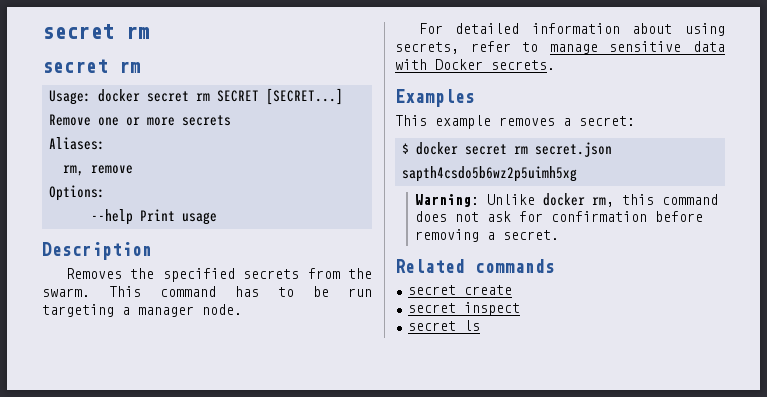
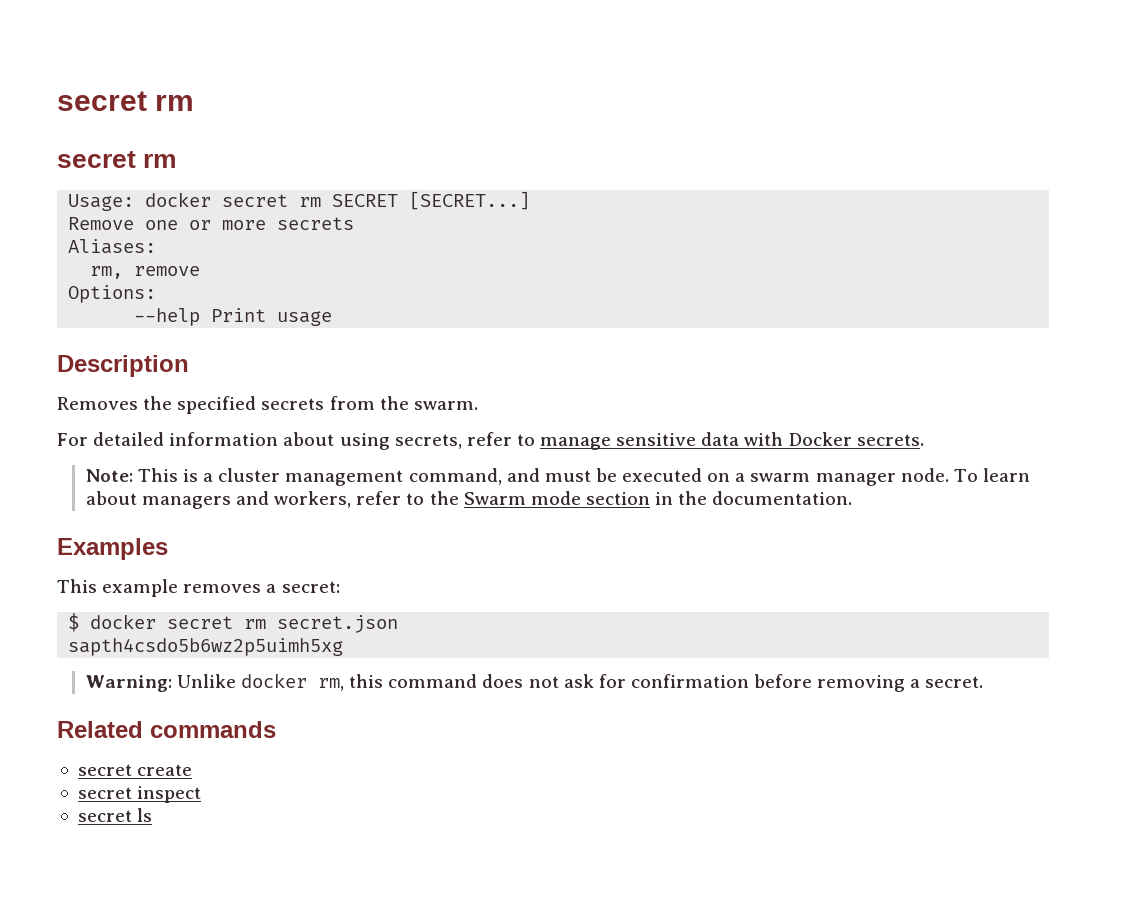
[109,286,372,297] [42,304,242,317] This command has to be run targeting a manager node. -> (478, 405) none
(555, 65) none -> [85,468,1030,486] [85,491,853,509] // Note: This is a cluster management command, and must be executed on a swarm manager node. To learn about managers and workers, refer to the Swarm mode section in the documentation.

